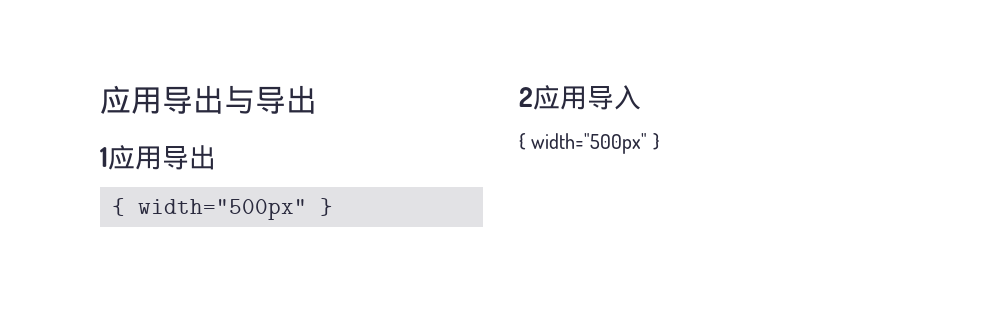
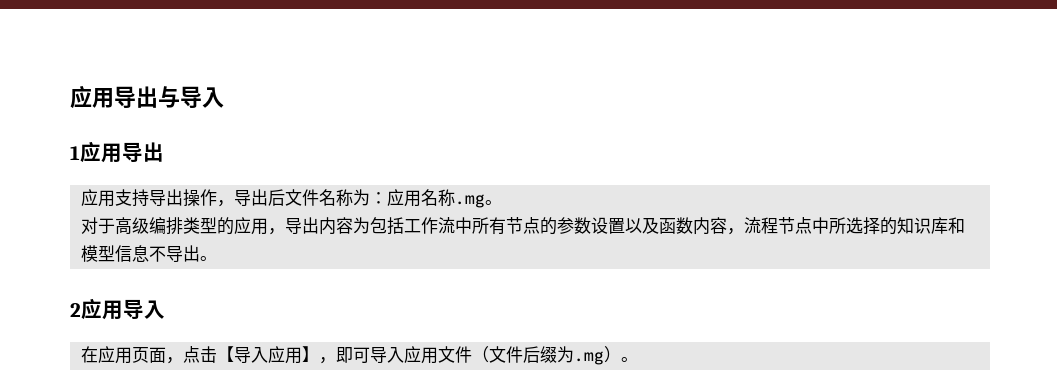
[286,85,317,114] 出 -> [202,87,224,108] 入
[112,198,333,220] [519,85,641,110] [519,133,660,154] { width="500px" } // 2应用导入 // { width="500px" } -> [80,189,502,208] [80,217,965,235] [80,245,217,262] [70,298,165,320] [80,346,638,365] 应用支持导出操作，导出后文件名称为：应用名称.mg。 // 对于高级编排类型的应用，导出内容为包括工作流中所有节点的参数设置以及函数内容，流程节点中所选择的知识库和模型信息不导出。 // 2应用导入 // 在应用页面，点击【导入应用】，即可导入应用文件（文件后缀为.mg）。

